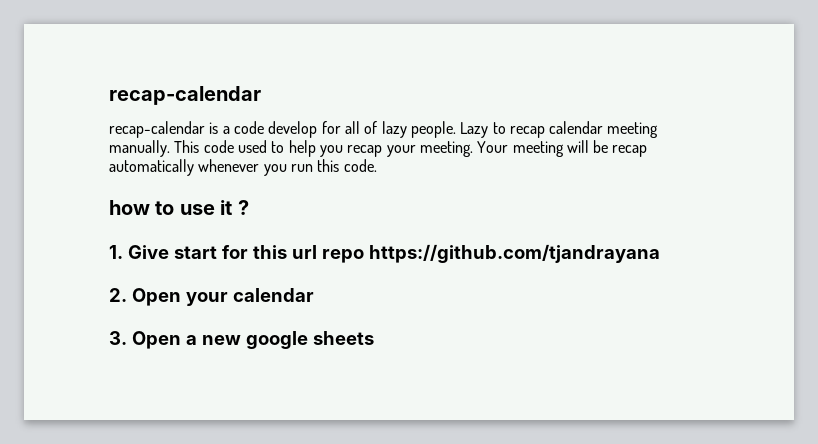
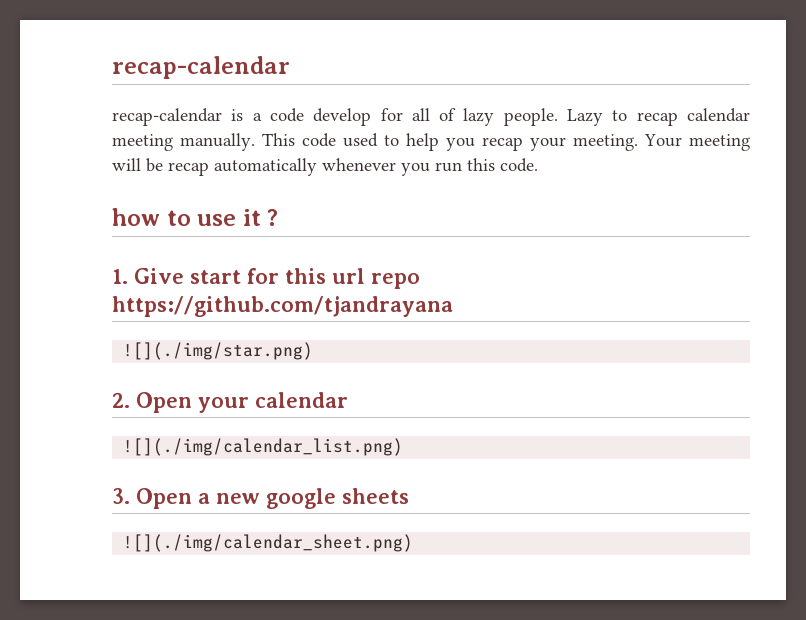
(660, 253) none -> [123,342,314,360] // ![](./img/star.png)
(314, 295) none -> [123,438,404,456] // ![](./img/calendar_list.png)
(374, 338) none -> [123,534,414,552] // ![](./img/calendar_sheet.png)

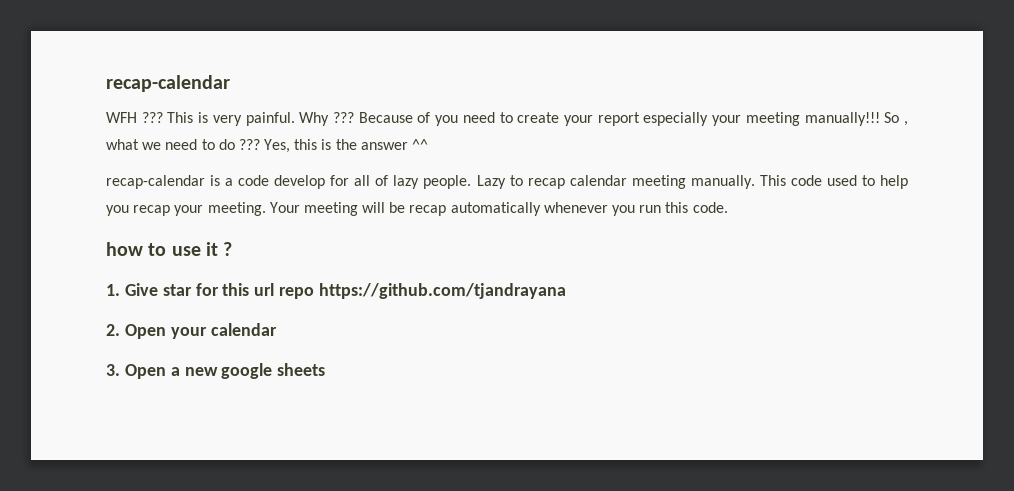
[112,56,290,79] recap-calendar -> [106,75,230,92] [106,112,908,126] [106,139,429,153] recap-calendar // WFH ??? This is very painful. Why ??? Because of you need to create your report especially your meeting manually!!! So , what we need to do ??? Yes, this is the answer ^^
[190,270,241,284] start -> [162,284,192,296] star
[123,342,314,360] // ![](./img/star.png) -> (567, 291) none
[123,438,404,456] // ![](./img/calendar_list.png) -> (277, 329) none
[123,534,414,552] // ![](./img/calendar_sheet.png) -> (326, 369) none

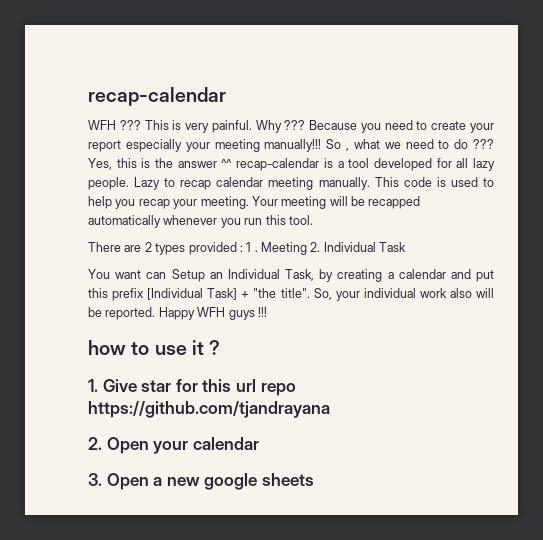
[417,112,431,123] of -> (358, 125) none
(429, 144) // -> (233, 163) none
[238,175,326,189] code develop -> [348,158,432,171] tool developed
[375,175,389,186] of -> (469, 163) none
(822, 180) none -> [436,177,446,187] is
[409,205,447,216] recap -> [368,196,421,209] recapped
[692,202,728,213] code. -> [288,215,313,225] [88,242,407,255] [88,269,495,282] [88,288,494,301] [88,307,267,320] tool. // There are 2 types provided : 1 . Meeting 2. Individual Task // You want can Setup an Individual Task, by creating a calendar and put this prefix [Individual Task] + "the title". So, your individual work also will be reported. Happy WFH guys !!!

